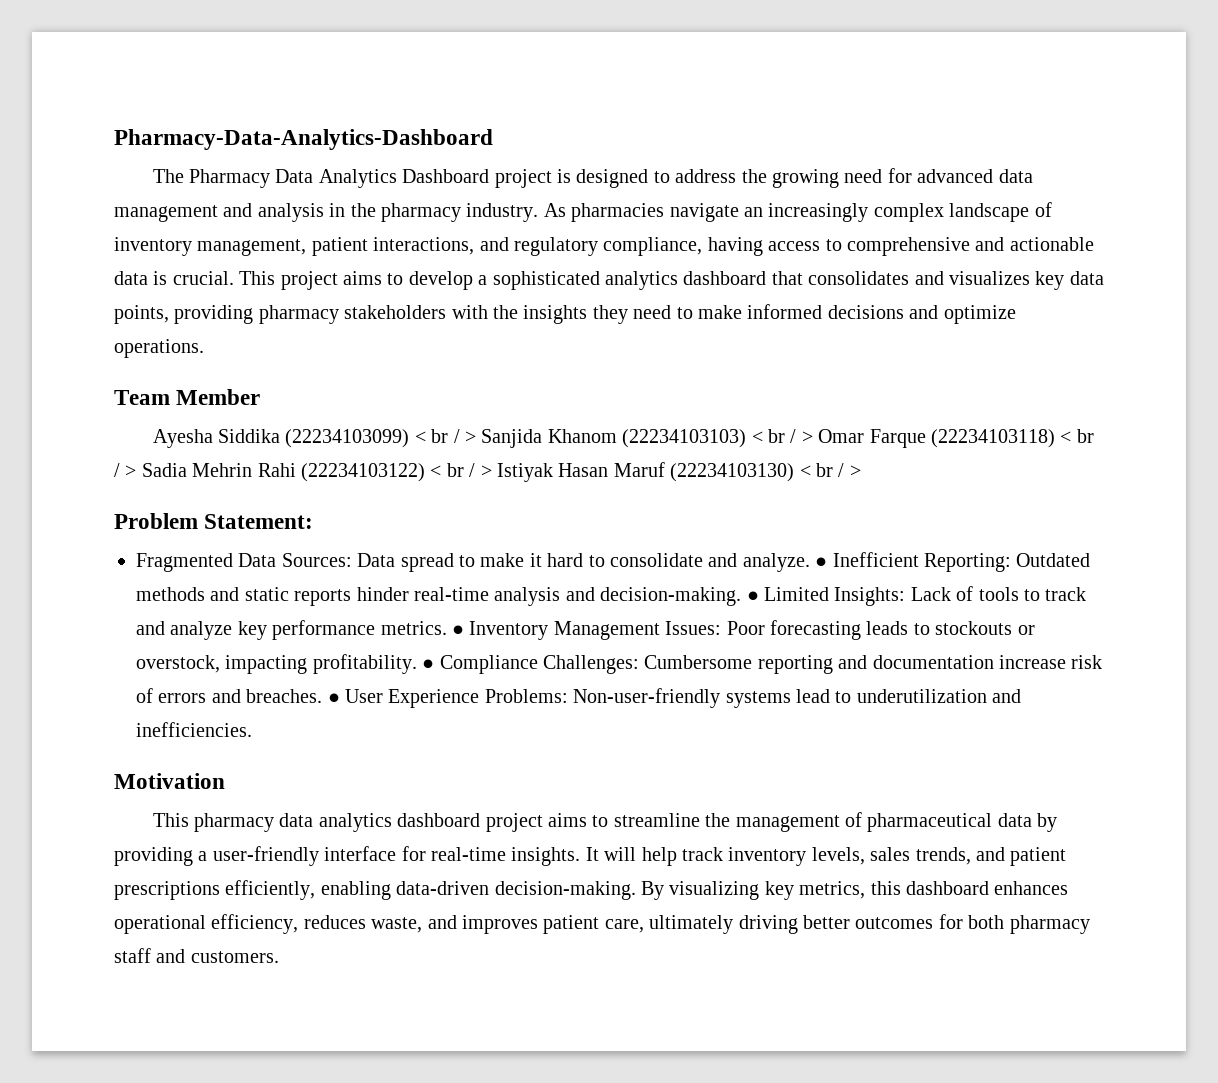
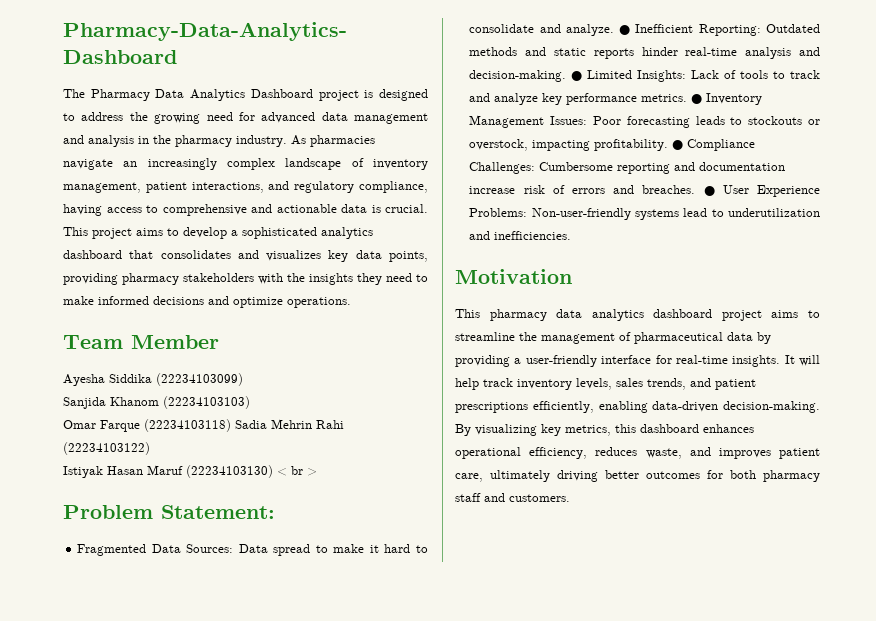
[414,429,477,443] < br / > -> (243, 379) //
[751,429,1094,448] [114,463,137,477] < br / > Omar Farque (22234103118) < br / > -> [63,419,231,432] // Omar Farque (22234103118)
[430,463,492,477] < br / > -> (150, 448) //
[838,463,845,477] / -> (303, 470) none

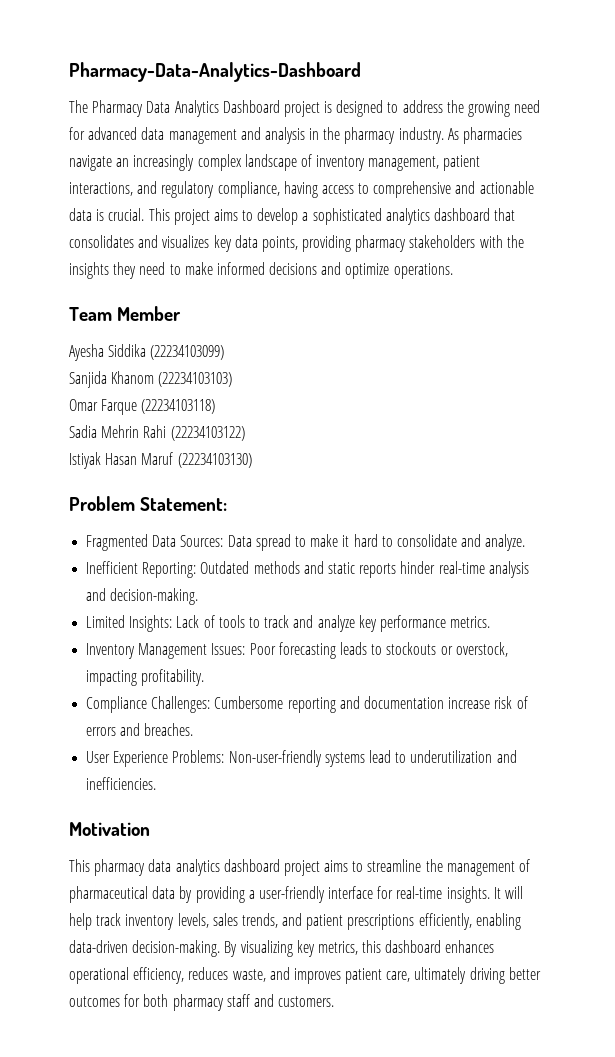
(231, 425) none -> (216, 406) //
[277,466,317,476] < br > -> (252, 460) none
[619,25,631,35] ● -> (526, 542) //
[571,71,583,81] ● -> (199, 596) //
[691,94,703,104] ● -> (491, 622) //
[672,140,684,150] ● -> (205, 677) //
[703,186,715,196] ● -> (194, 729) //

